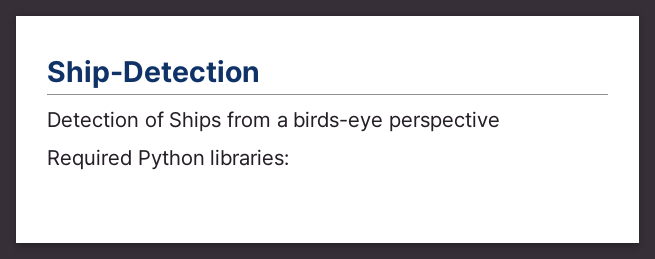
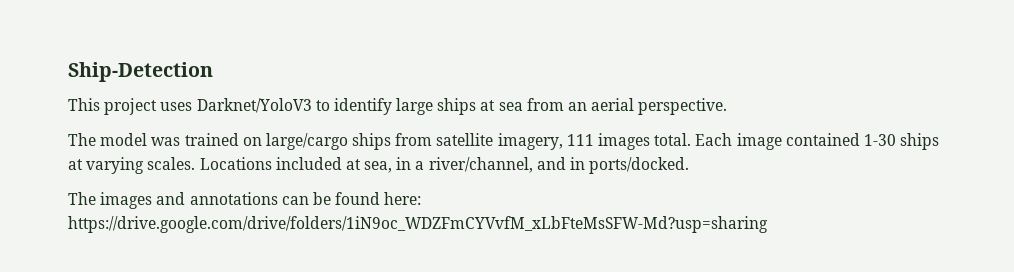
[47,111,501,132] [47,149,290,170] Detection of Ships from a birds-eye perspective // Required Python libraries: -> [68,98,728,115] [68,133,940,150] [68,157,690,174] [68,192,422,209] [68,216,768,233] This project uses Darknet/YoloV3 to identify large ships at sea from an aerial perspective. // The model was trained on large/cargo ships from satellite imagery, 111 images total. Each image contained 1-30 ships at varying scales. Locations included at sea, in a river/channel, and in ports/docked. // The images and annotations can be found here: https://drive.google.com/drive/folders/1iN9oc_WDZFmCYVvfM_xLbFteMsSFW-Md?usp=sharing

